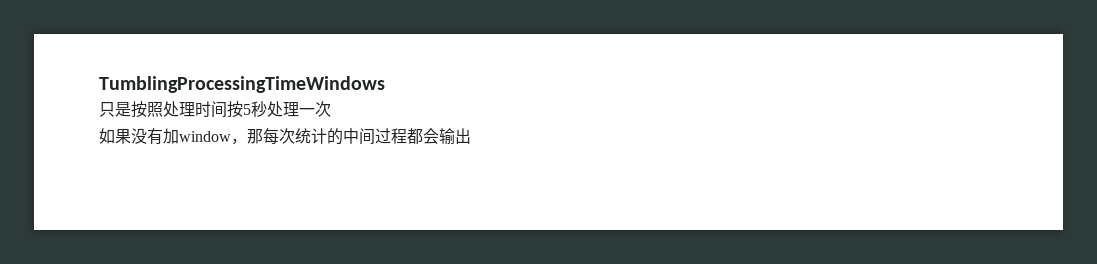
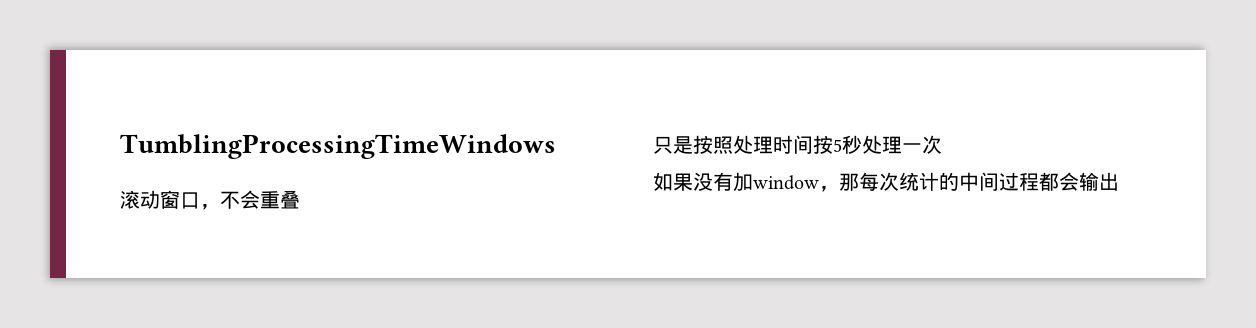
(385, 84) none -> [120,190,300,210] // 滚动窗口，不会重叠

